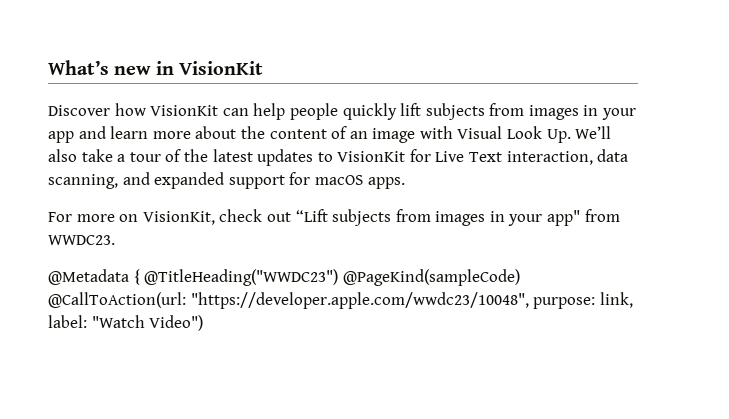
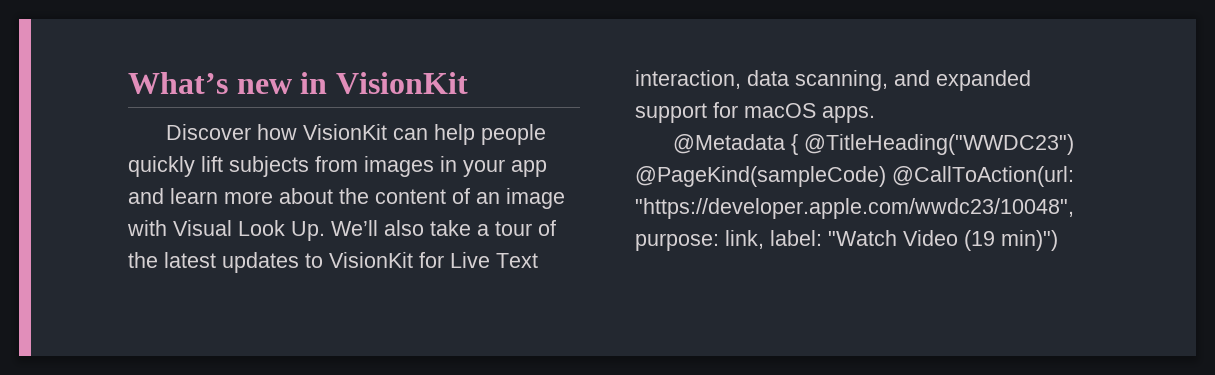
[48,209,620,226] [48,235,115,245] // For more on VisionKit, check out “Lift subjects from images in your app" from WWDC23. -> (875, 114) none
[149,315,204,331] Video") -> [903,230,1058,251] Video (19 min)")

